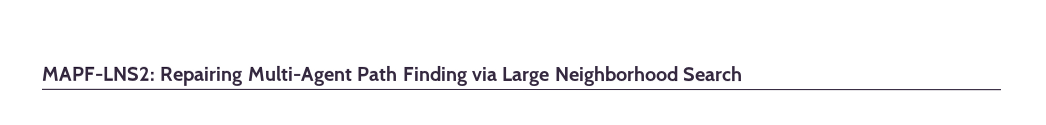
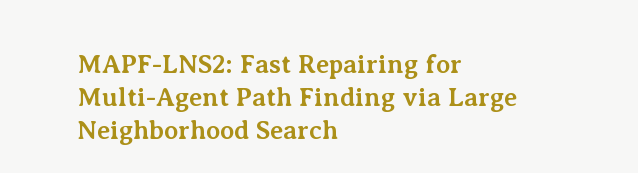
[159,66,243,86] Repairing -> [240,54,463,79] Fast Repairing for

